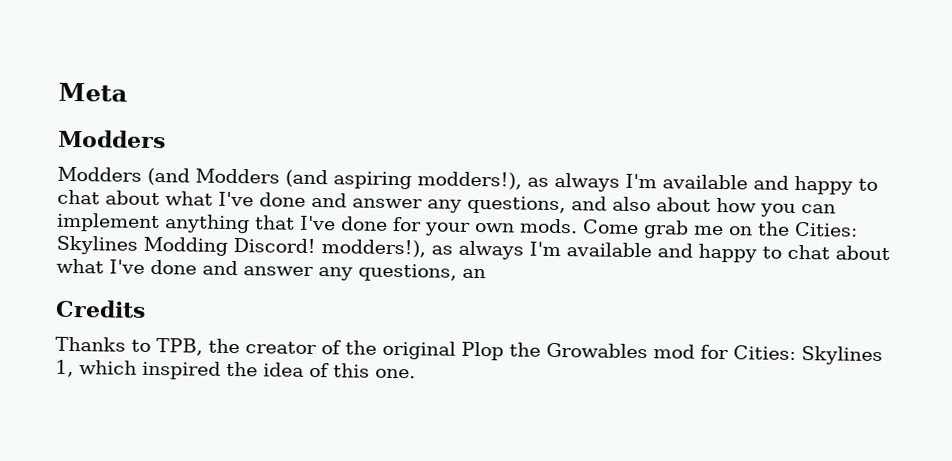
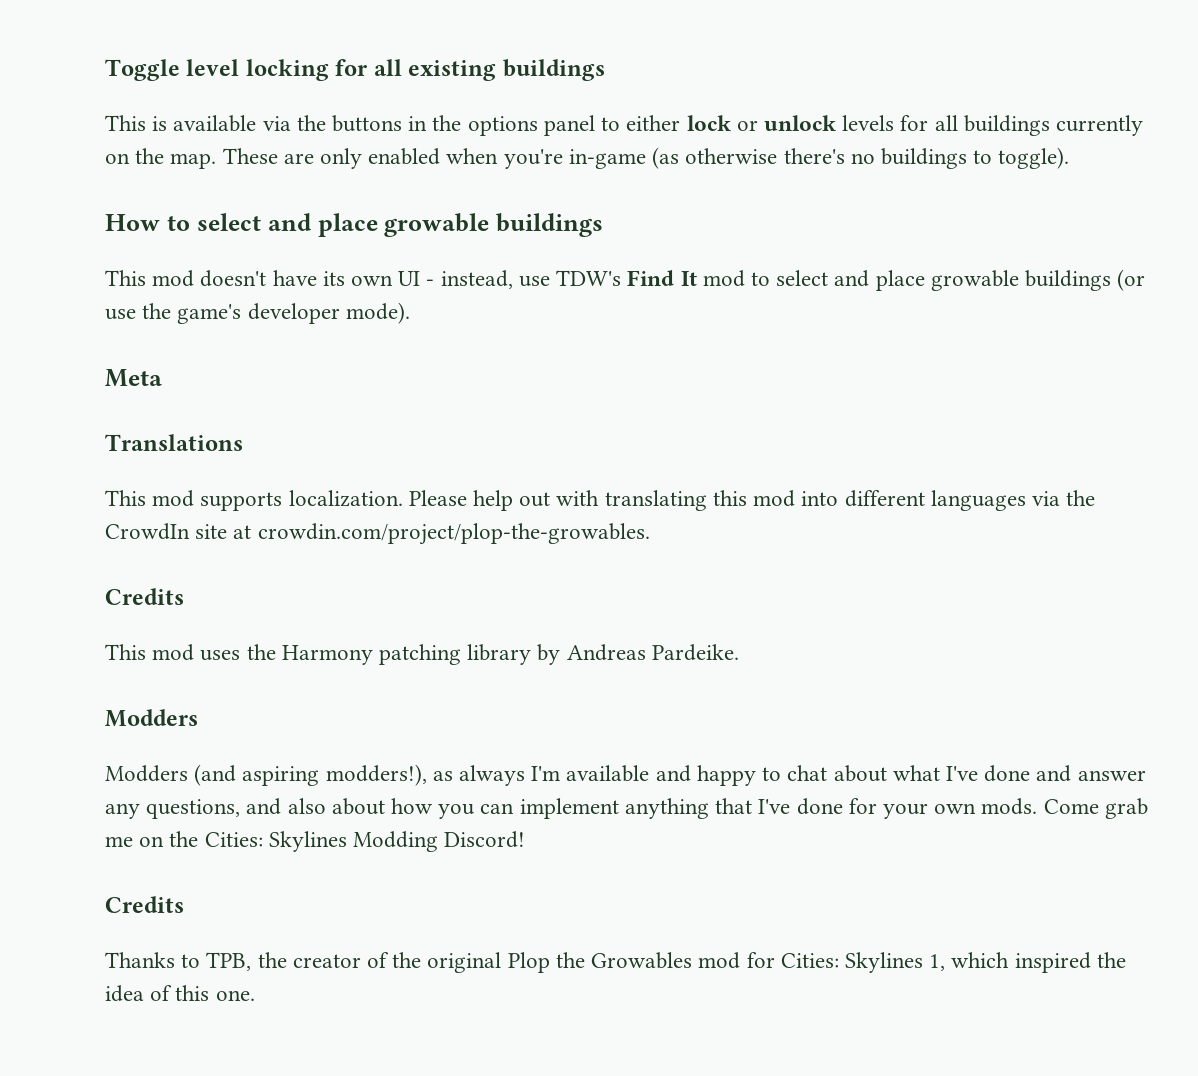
[58,82,128,102] Meta -> [105,59,605,81] [105,115,1143,136] [105,147,1070,169] [105,213,604,237] [105,269,1146,291] [105,302,410,324] [105,369,162,387] [105,434,243,451] [105,490,1096,511] [105,523,650,545] [105,588,184,605] [105,644,739,665] Toggle level locking for all existing buildings // This is available via the buttons in the options panel to either lock or unlock levels for all buildings currently on the map. These are only enabled when you're in-game (as otherwise there's no buildings to toggle). // How to select and place growable buildings // This mod doesn't have its own UI - instead, use TDW's Find It mod to select and place growable buildings (or use the game's developer mode). // Meta // Translations // This mod supports localization. Please help out with translating this mod into different languages via the CrowdIn site at crowdin.com/project/plop-the-growables. // Credits // This mod uses the Harmony patching library by Andreas Pardeike.
[195,168,328,188] Modders (and -> (237, 775) none
[321,239,890,263] [56,258,486,282] modders!), as always I'm available and happy to chat about what I've done and answer any questions, an -> (526, 839) none

